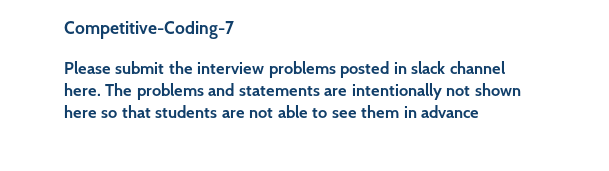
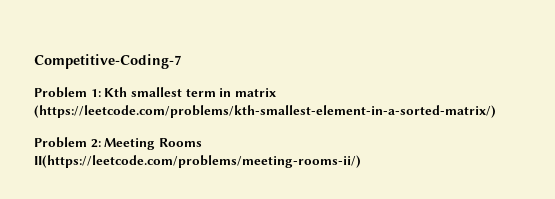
[64,61,505,78] [64,83,521,100] [64,105,480,118] Please submit the interview problems posted in slack channel here. The problems and statements are intentionally not shown here so that students are not able to see them in advance -> [34,87,276,98] [34,105,496,118] [34,137,202,150] [34,155,361,168] Problem 1: Kth smallest term in matrix (https://leetcode.com/problems/kth-smallest-element-in-a-sorted-matrix/) // Problem 2: Meeting Rooms II(https://leetcode.com/problems/meeting-rooms-ii/)

